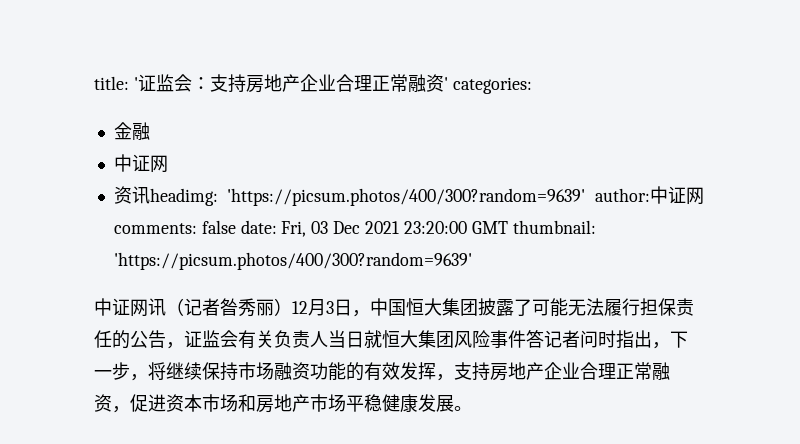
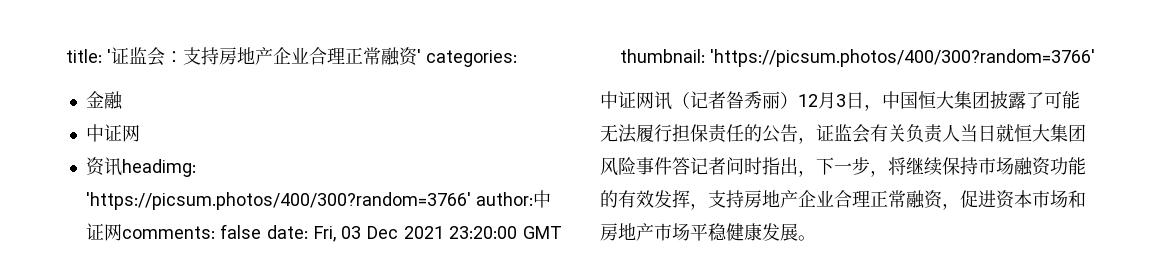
[227,188,586,206] 'https://picsum.photos/400/300?random=9639' -> [85,192,471,210] 'https://picsum.photos/400/300?random=3766'
[113,252,472,270] 'https://picsum.photos/400/300?random=9639' -> [709,49,1095,67] 'https://picsum.photos/400/300?random=3766'

